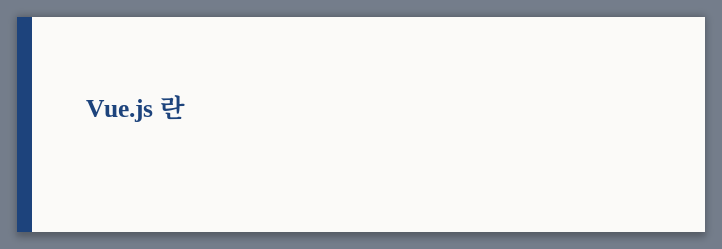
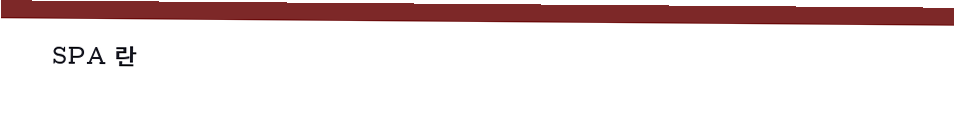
[86,99,153,122] Vue.js -> [51,46,107,65] SPA

